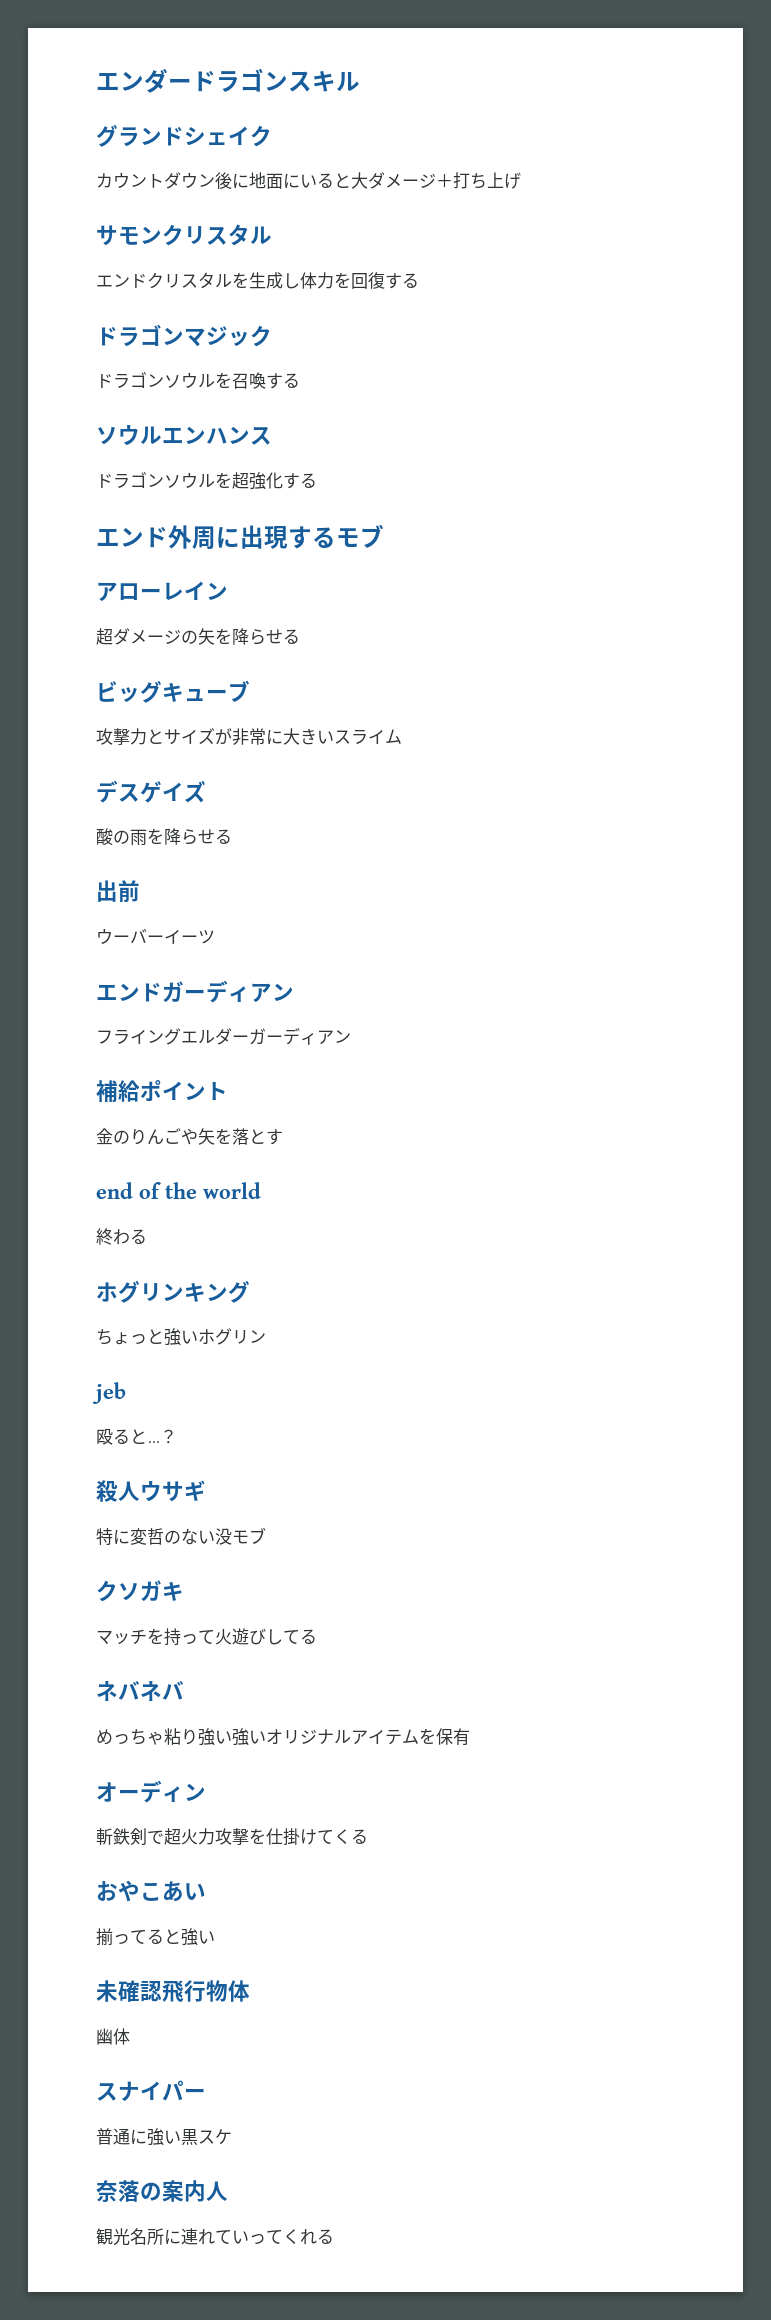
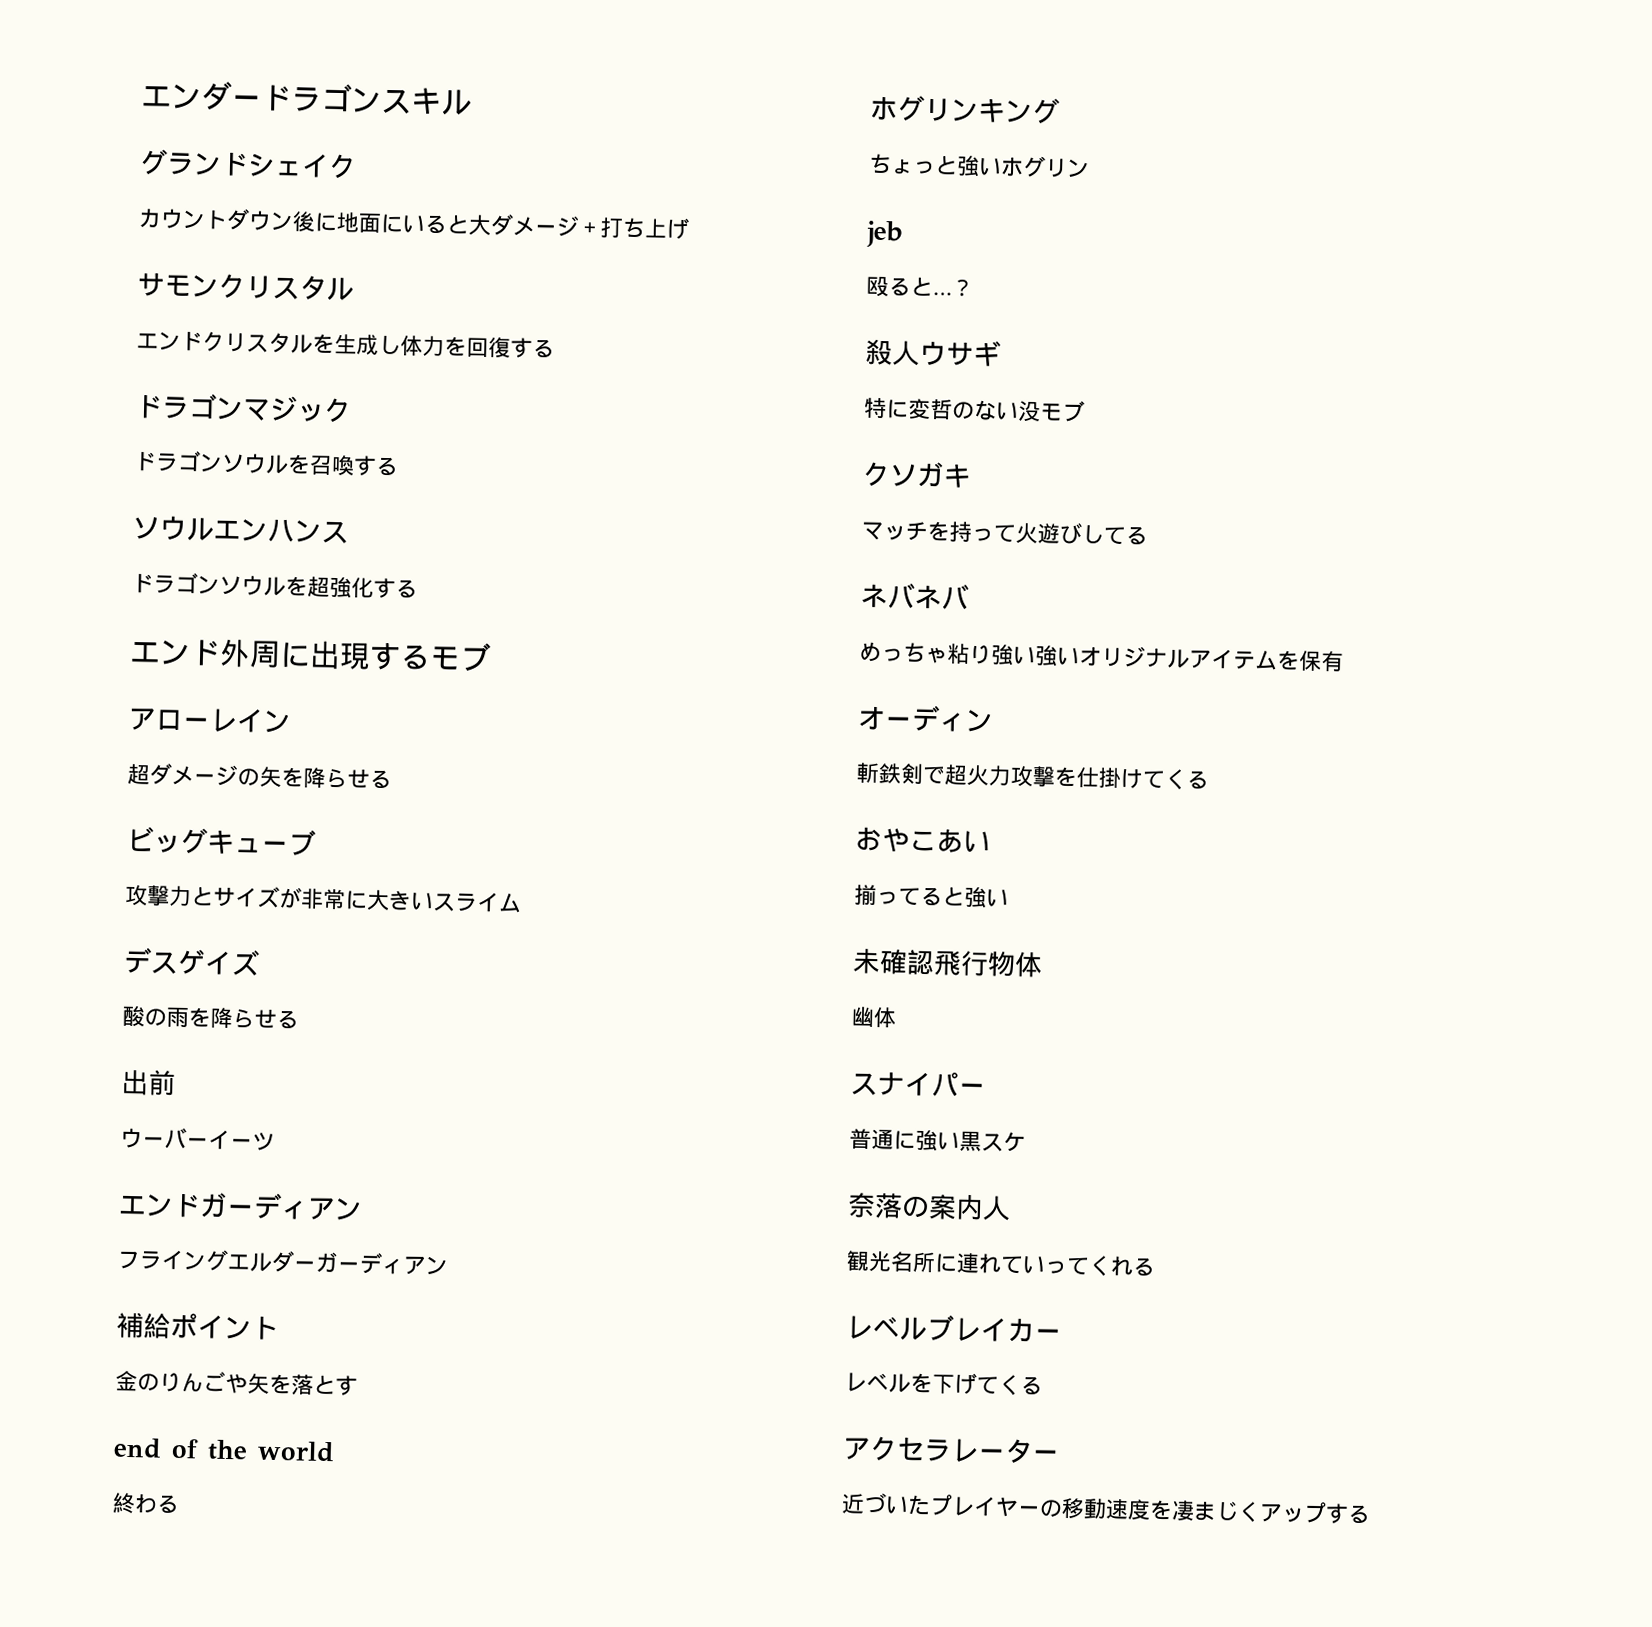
(334, 2236) none -> [845,1314,1062,1343] [844,1372,1043,1397] [842,1436,1060,1464] [841,1492,1371,1525] // レベルブレイカー // レベルを下げてくる // アクセラレーター // 近づいたプレイヤーの移動速度を凄まじくアップする

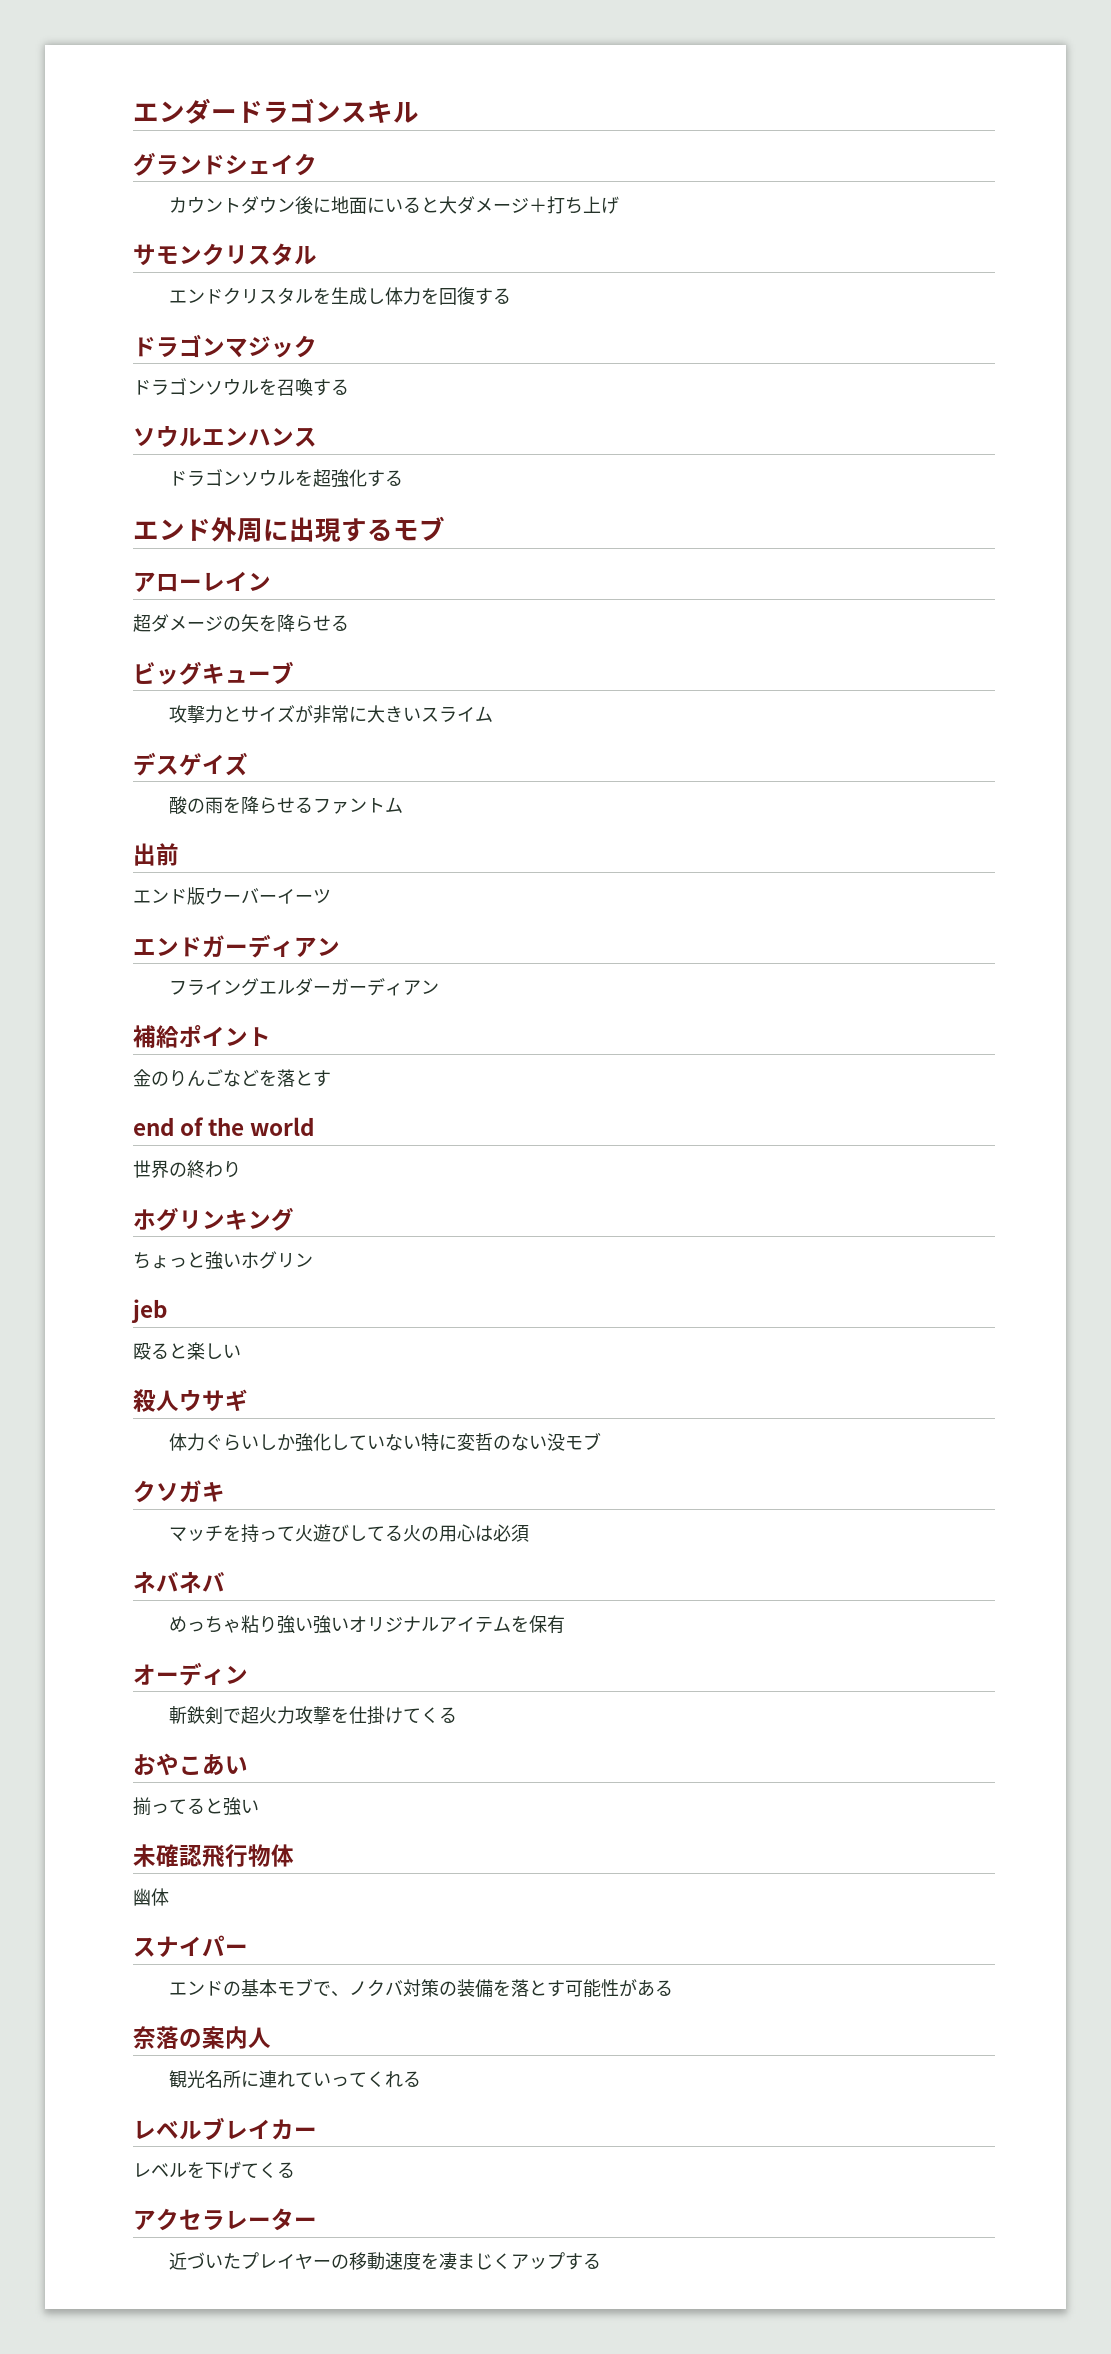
(299, 1019) none -> [312,797,403,814] ファントム
(176, 1082) none -> [133,887,205,905] エンド版
[225,1372,270,1394] や矢 -> [223,1069,259,1087] など
[112,1492,180,1515] 終わる -> [133,1160,241,1178] 世界の終わり
[932,279,974,297] …？ -> [187,1342,241,1360] 楽しい
(1001, 353) none -> [168,1433,421,1452] 体力ぐらいしか強化していない
(1148, 536) none -> [402,1524,529,1542] 火の用心は必須
[849,1128,1026,1153] 普通に強い黒スケ -> [168,1978,673,1998] エンドの基本モブで、ノクバ対策の装備を落とす可能性がある

